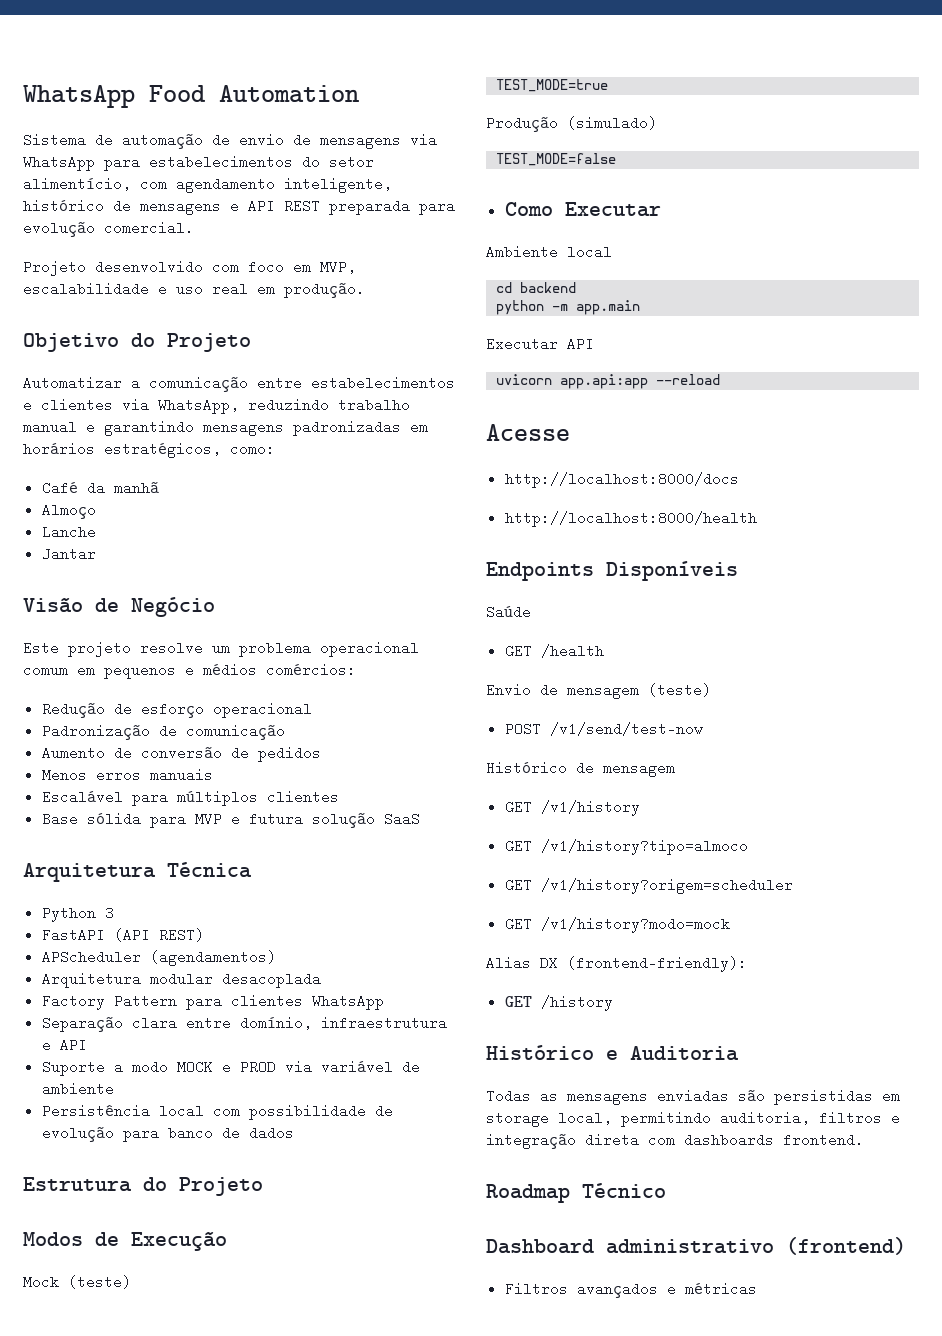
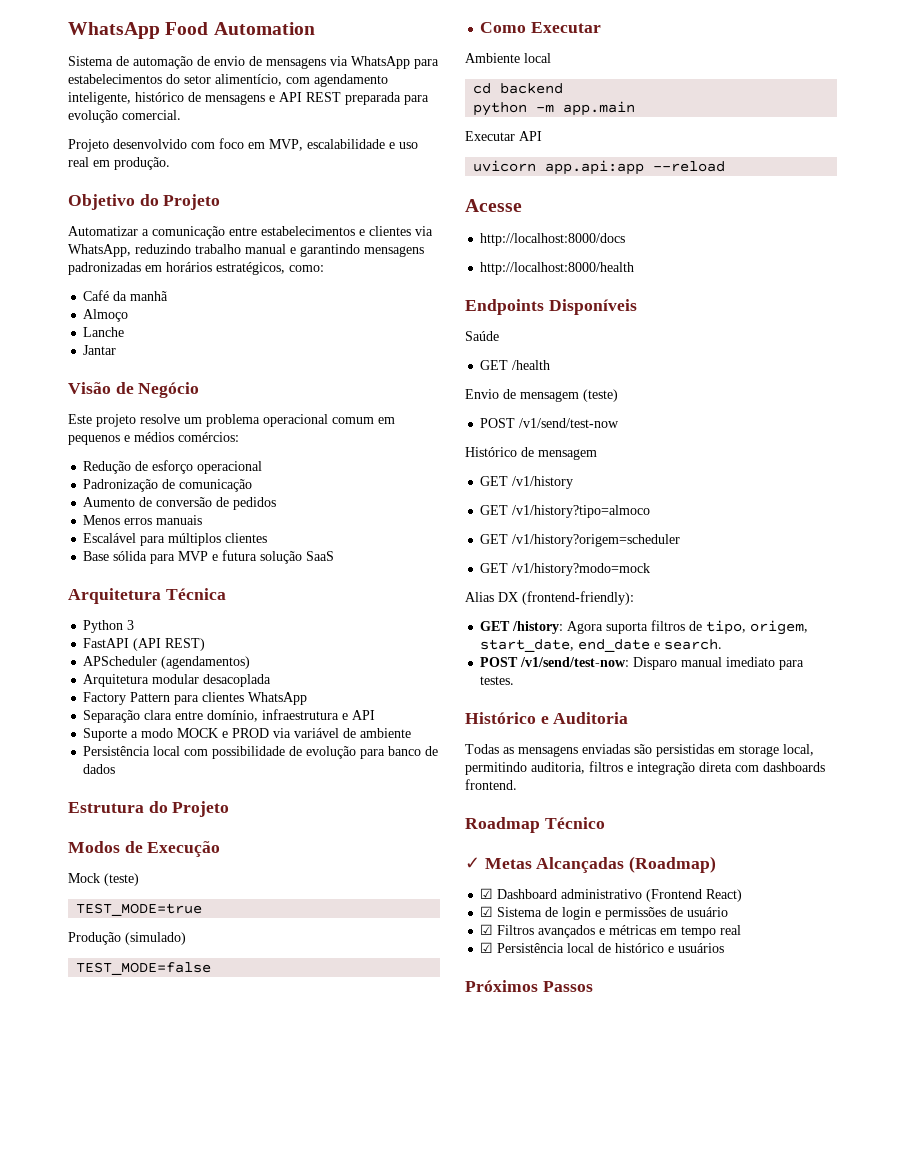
[540,995,613,1011] /history -> [512,620,809,635] [480,639,723,652] [480,657,805,670] [480,676,515,685] /history: Agora suporta filtros de tipo, origem, start_date, end_date e search. // POST /v1/send/test-now: Disparo manual imediato para testes.
[486,1237,906,1255] [504,1282,757,1298] Dashboard administrativo (frontend) // Filtros avançados e métricas -> [465,856,717,873] [480,888,743,902] [480,906,729,920] [480,924,742,938] [480,942,725,953] [465,980,593,992] ✓ Metas Alcançadas (Roadmap) // ☑ Dashboard administrativo (Frontend React) // ☑ Sistema de login e permissões de usuário // ☑ Filtros avançados e métricas em tempo real // ☑ Persistência local de histórico e usuários // Próximos Passos

